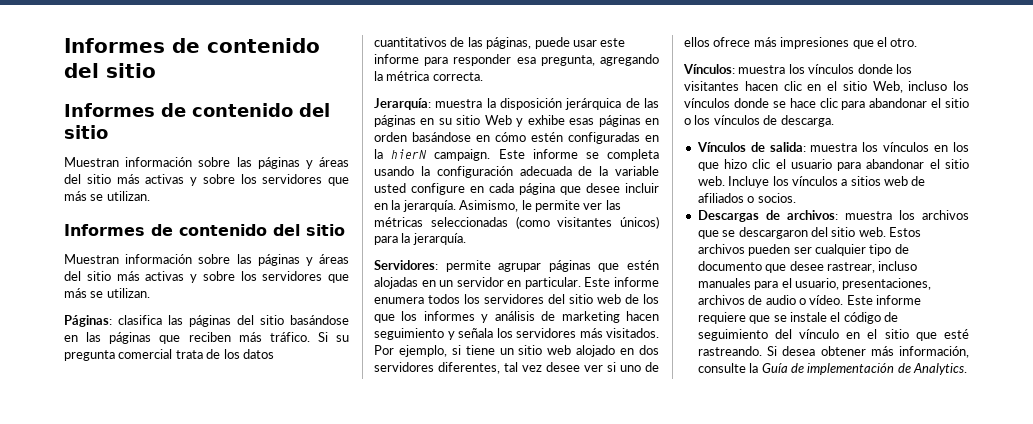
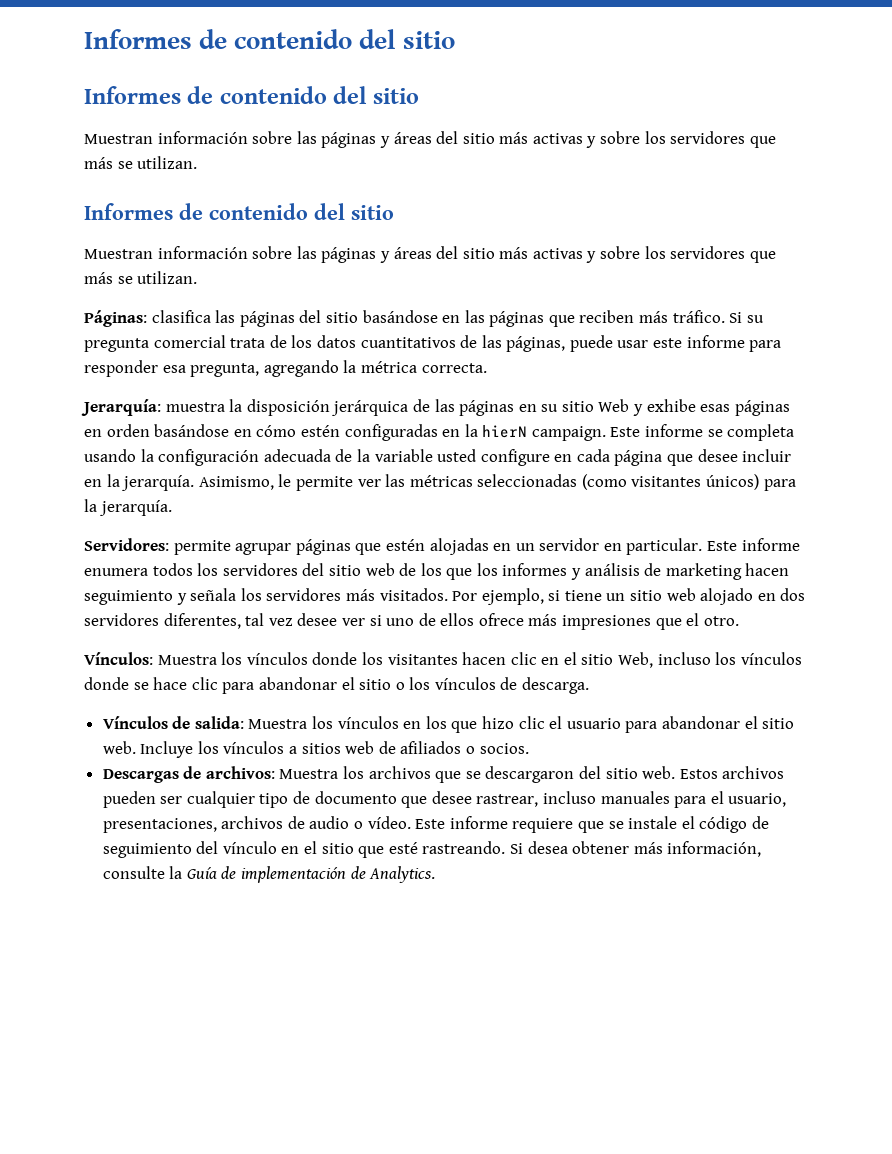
[738,65,786,74] muestra -> [157,655,217,665] Muestra
[810,143,858,152] muestra -> [248,719,308,729] Muestra
[844,211,892,220] muestra -> [279,769,339,779] Muestra

